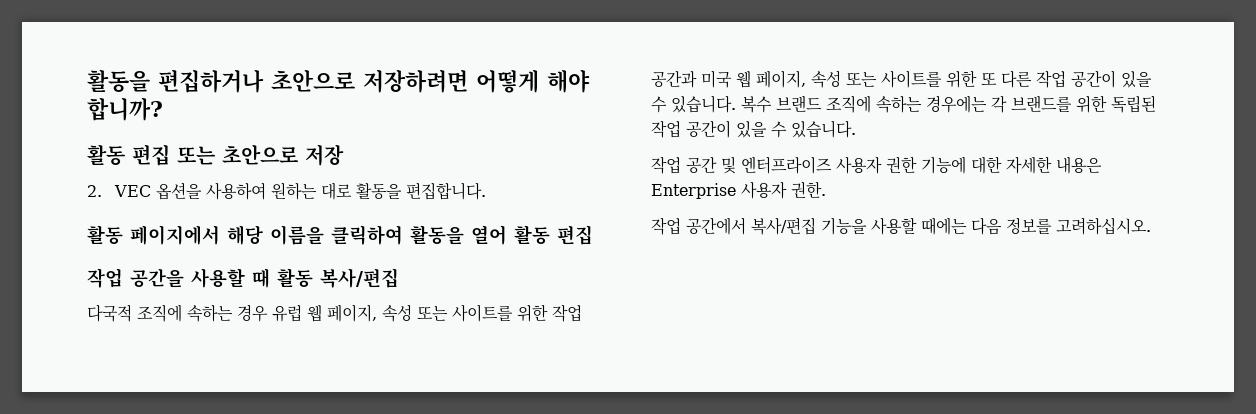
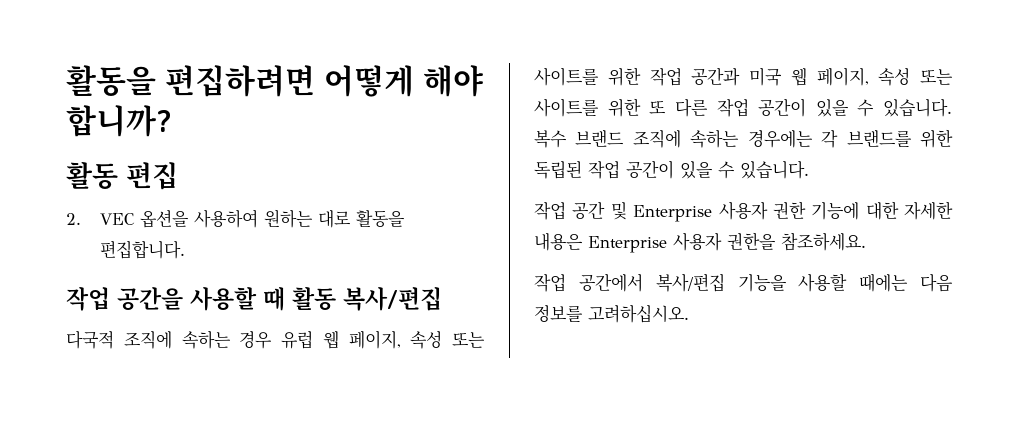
[87,69,468,93] 활동을 편집하거나 초안으로 저장하려면 -> [66,65,315,97] 활동을 편집하려면
[177,144,344,166] 또는 초안으로 저장 -> (178, 176) none
[87,225,593,245] // 활동 페이지에서 해당 이름을 클릭하여 활동을 열어 활동 편집 -> (185, 249) none
[741,156,832,174] 엔터프라이즈 -> [633,205,713,222] Enterprise
[791,181,826,198] 권한. -> [727,232,866,251] 권한을 참조하세요.

